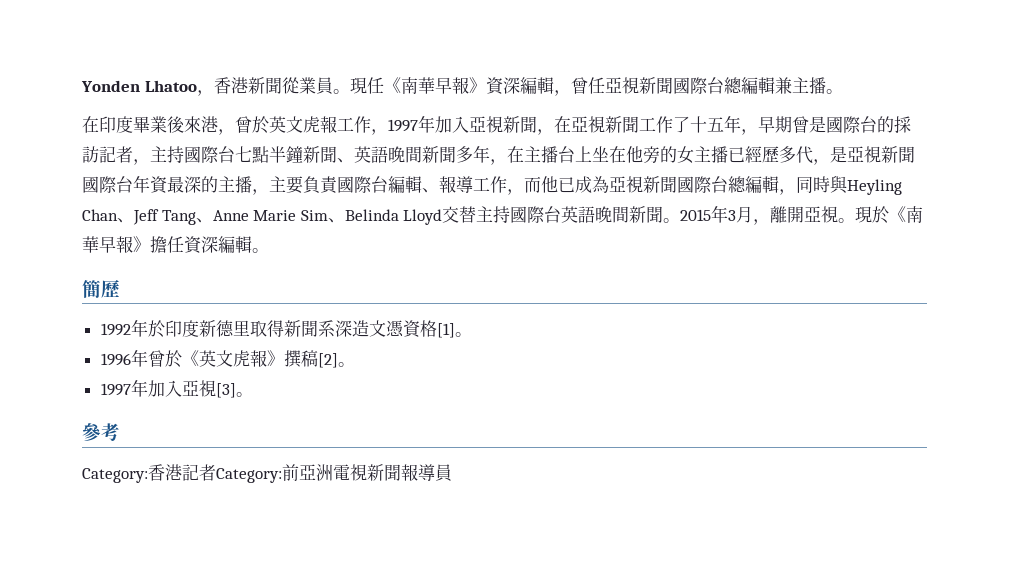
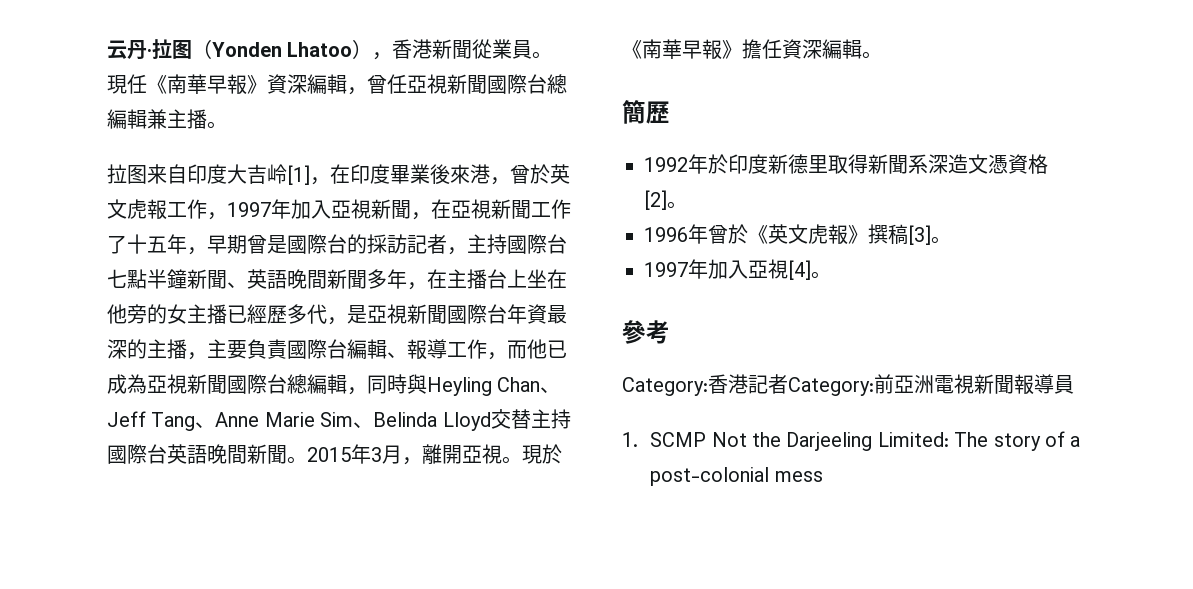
(81, 86) none -> [107,39,212,59] 云丹·拉图（
(197, 86) none -> [352,39,373,59] ）
(843, 91) none -> [107,164,330,185] 拉图来自印度大吉岭[1]，
[436,323,455,338] [1] -> [644,190,667,210] [2]
[317,353,338,368] [2] -> [908,225,931,245] [3]
[215,383,236,398] [3] -> [788,260,811,280] [4]
(452, 472) none -> [622,431,1081,451] [650,467,823,486] // 1. SCMP Not the Darjeeling Limited: The story of a post-colonial mess

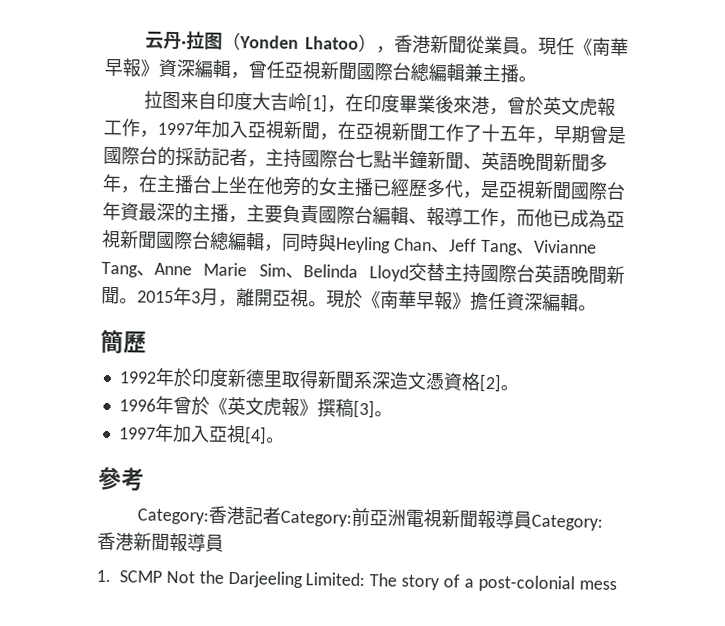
(216, 425) none -> [532,239,597,254] [101,261,155,278] Vivianne Tang、
(1074, 384) none -> [531,514,604,531] [97,531,224,552] Category:香港新聞報導員

